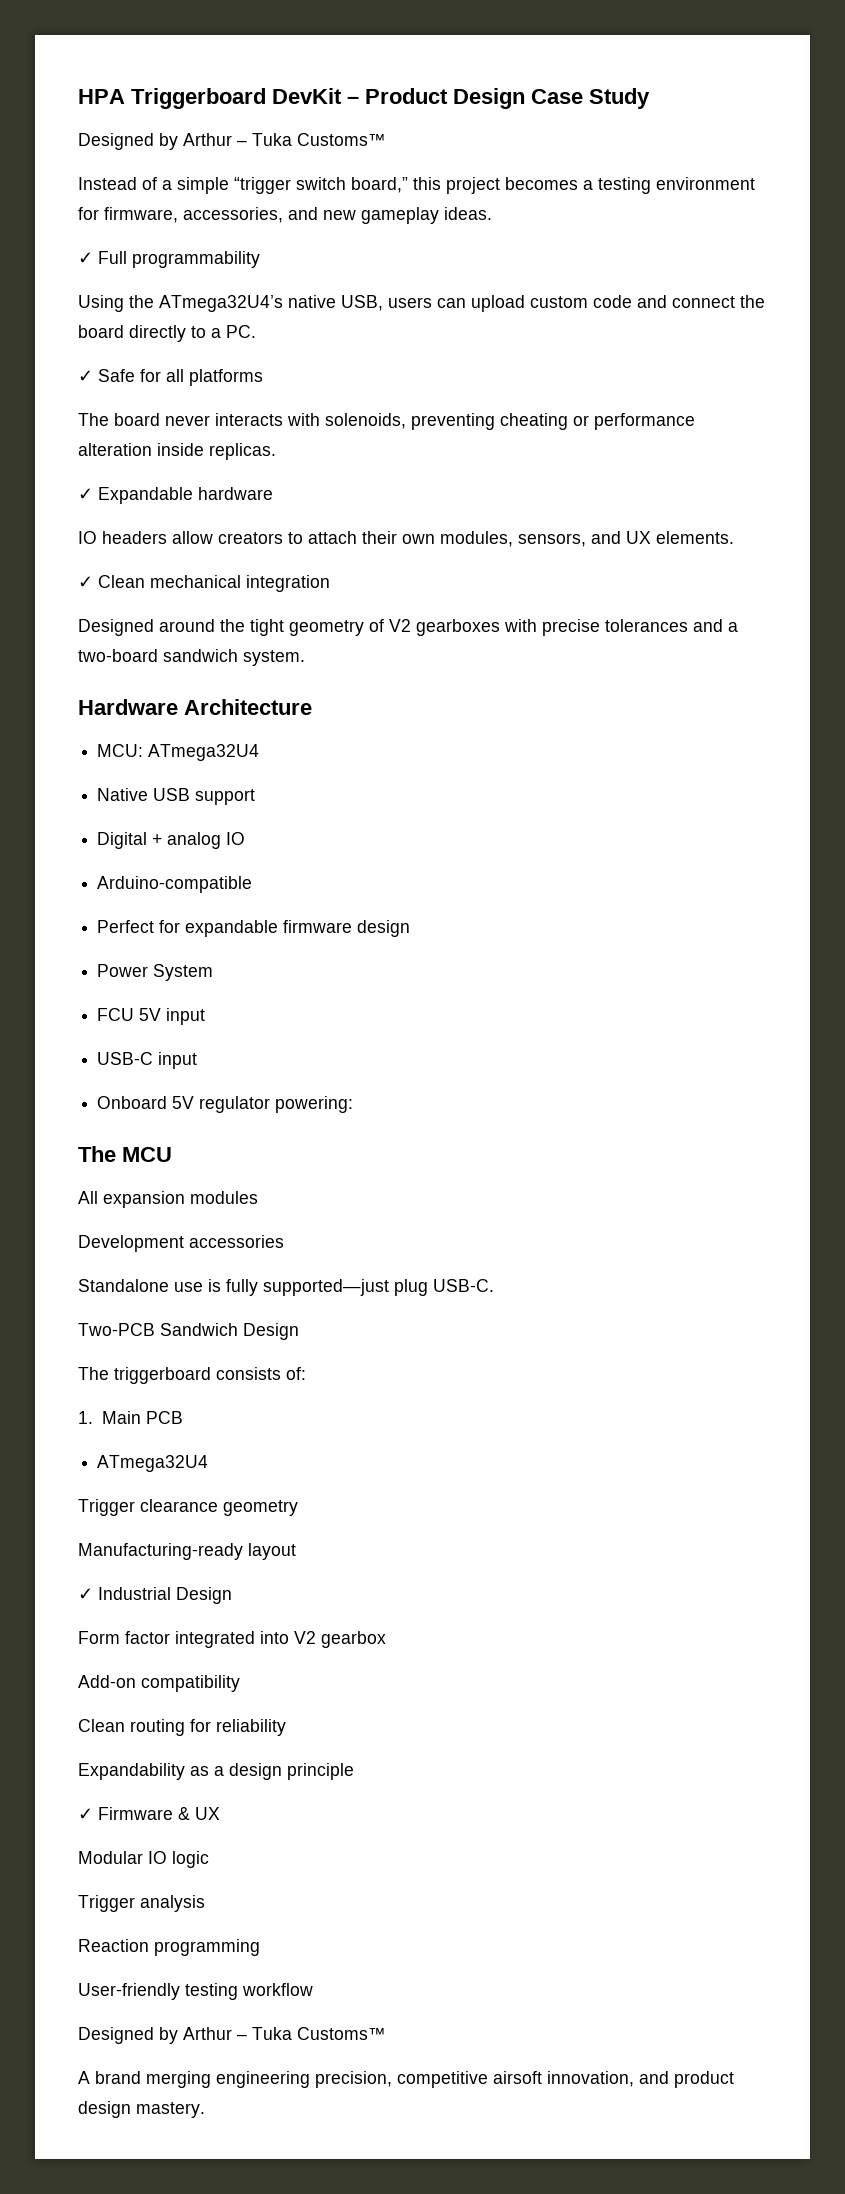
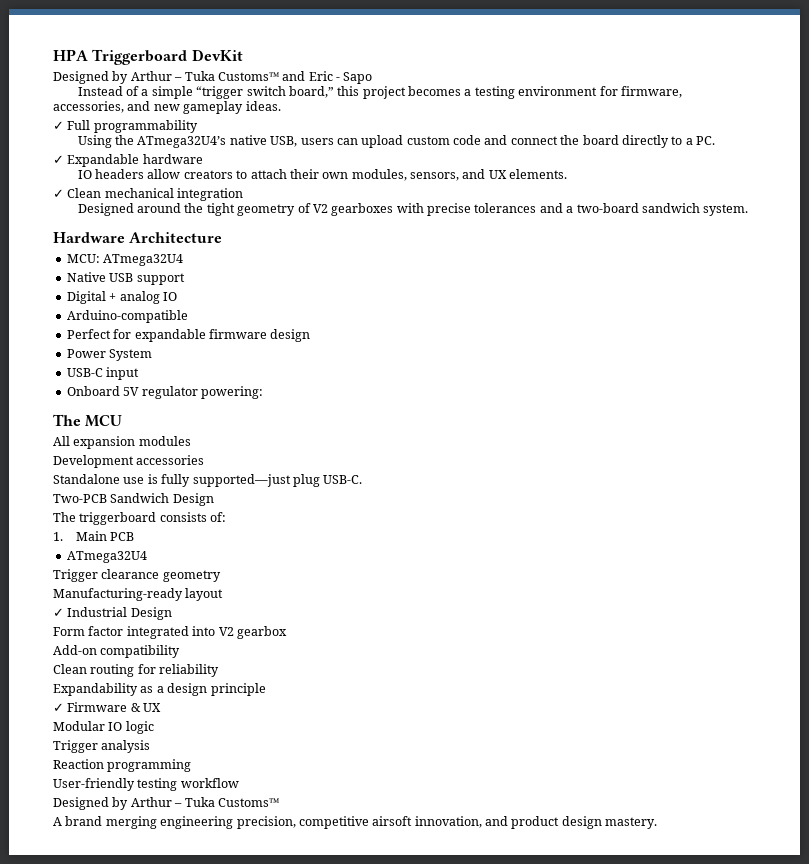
[347,88,650,109] [78,133,386,150] – Product Design Case Study // Designed by Arthur – Tuka Customs™ -> [53,71,373,84] // Designed by Arthur – Tuka Customs™ and Eric - Sapo
[78,369,263,386] [78,413,695,430] [78,443,276,460] // ✓ Safe for all platforms // The board never interacts with solenoids, preventing cheating or performance alteration inside replicas. -> (716, 140) none
[97,1008,206,1025] // FCU 5V input -> (153, 355) none

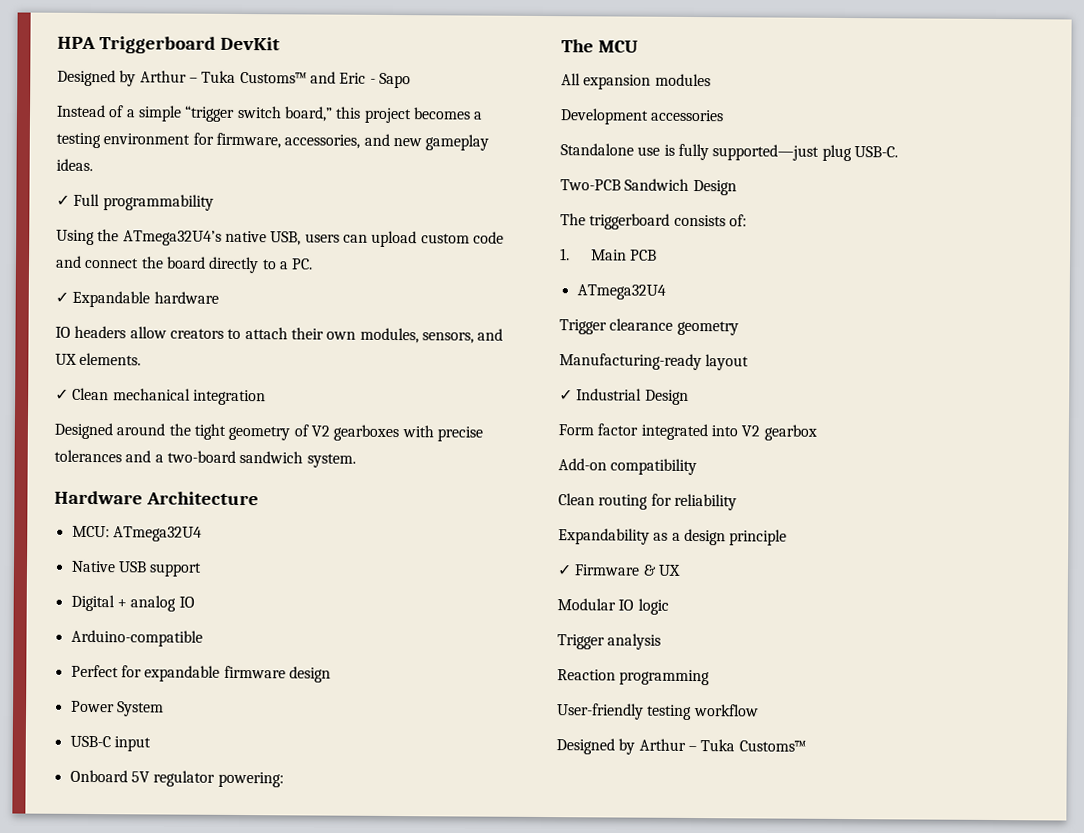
[53,816,658,829] // A brand merging engineering precision, competitive airsoft innovation, and product design mastery. -> (806, 746) none

